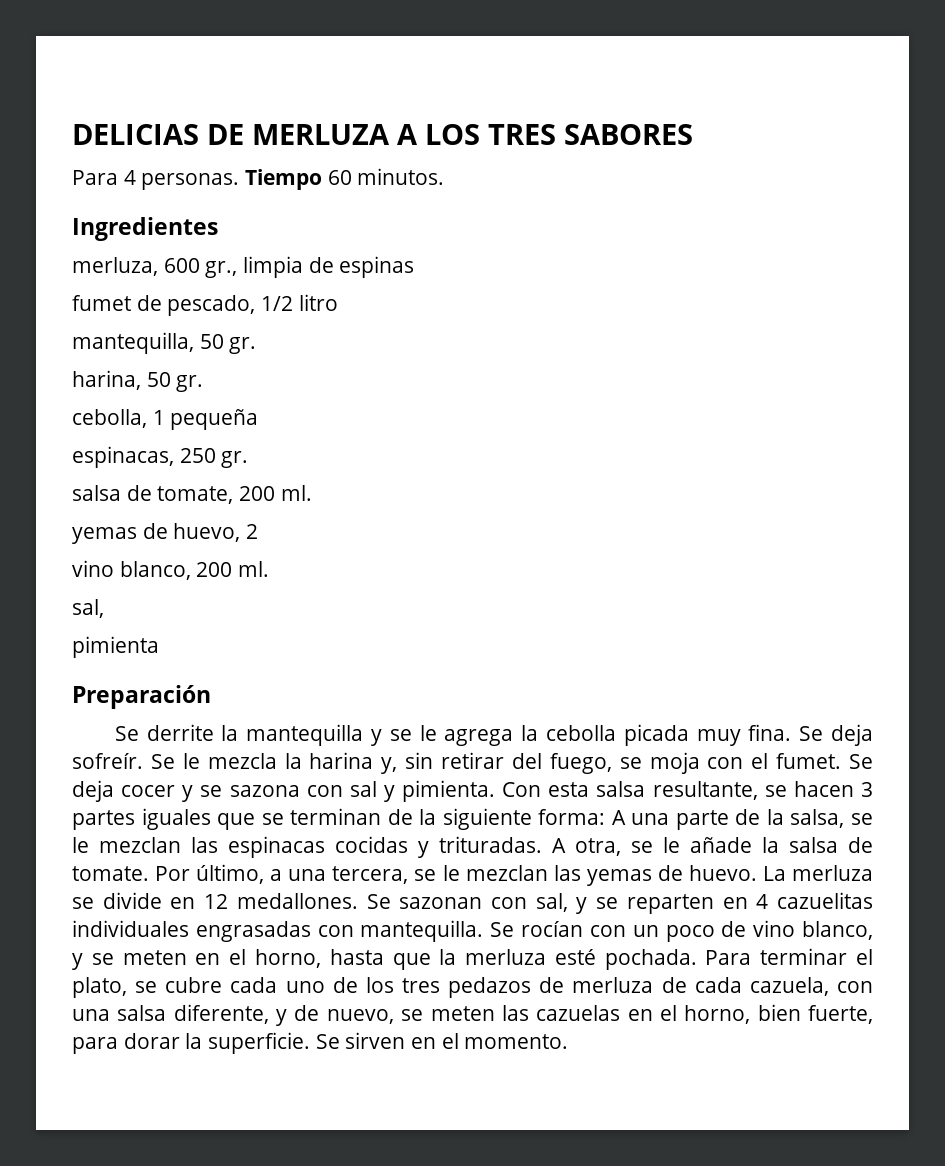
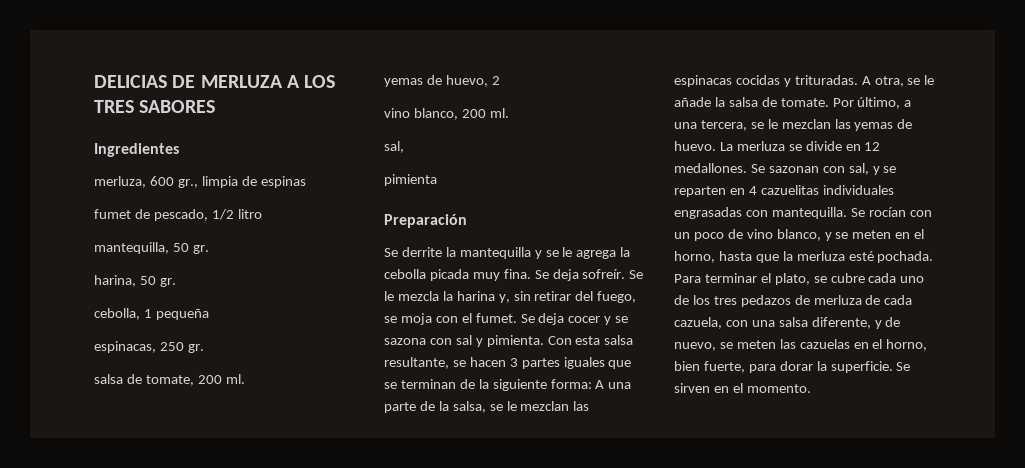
[72,168,445,190] // Para 4 personas. Tiempo 60 minutos. -> (216, 106) none

